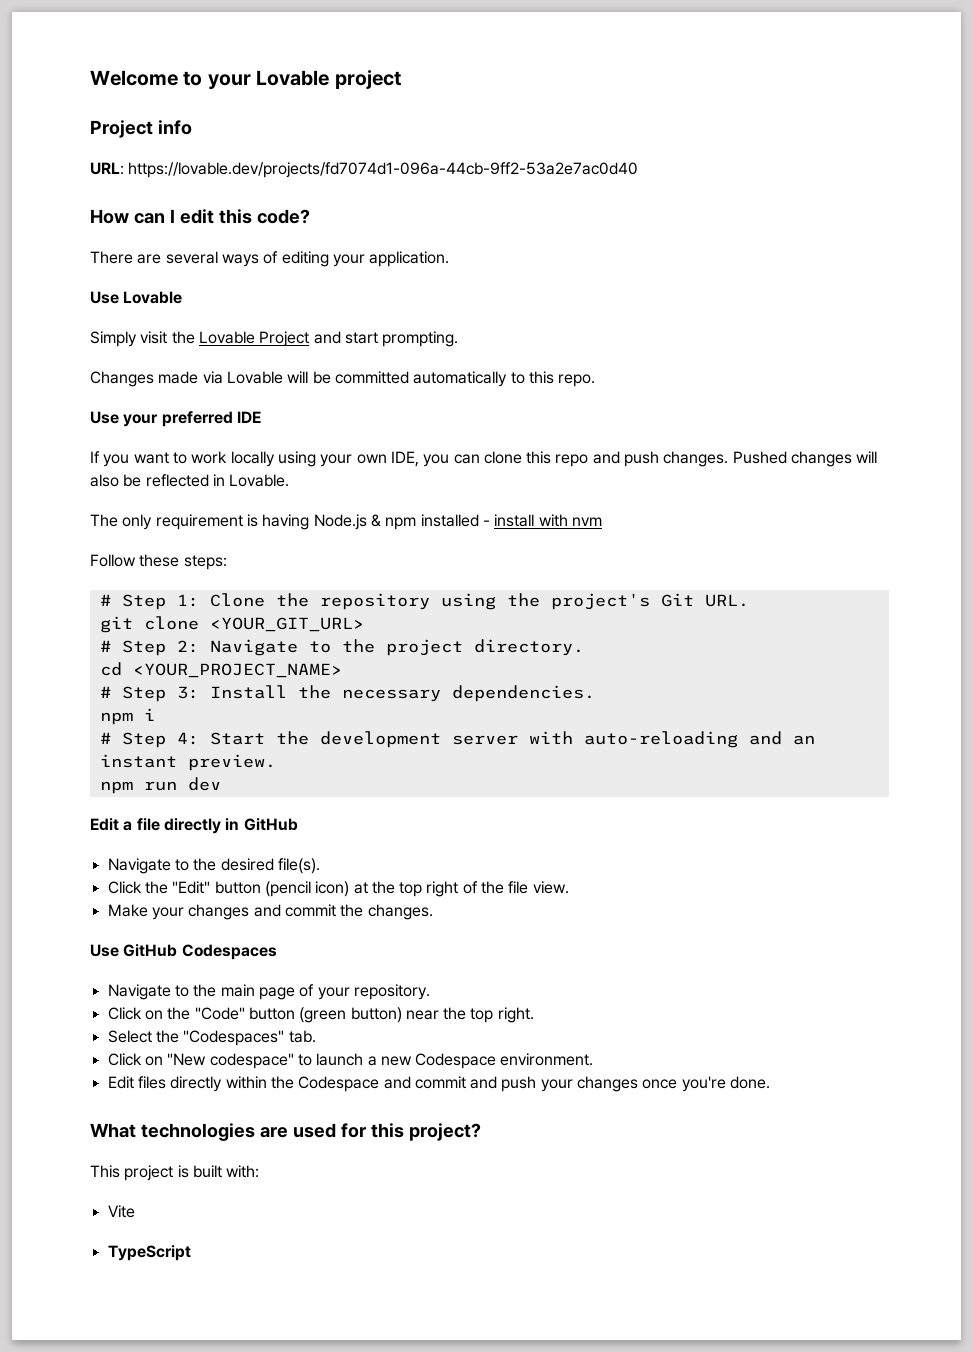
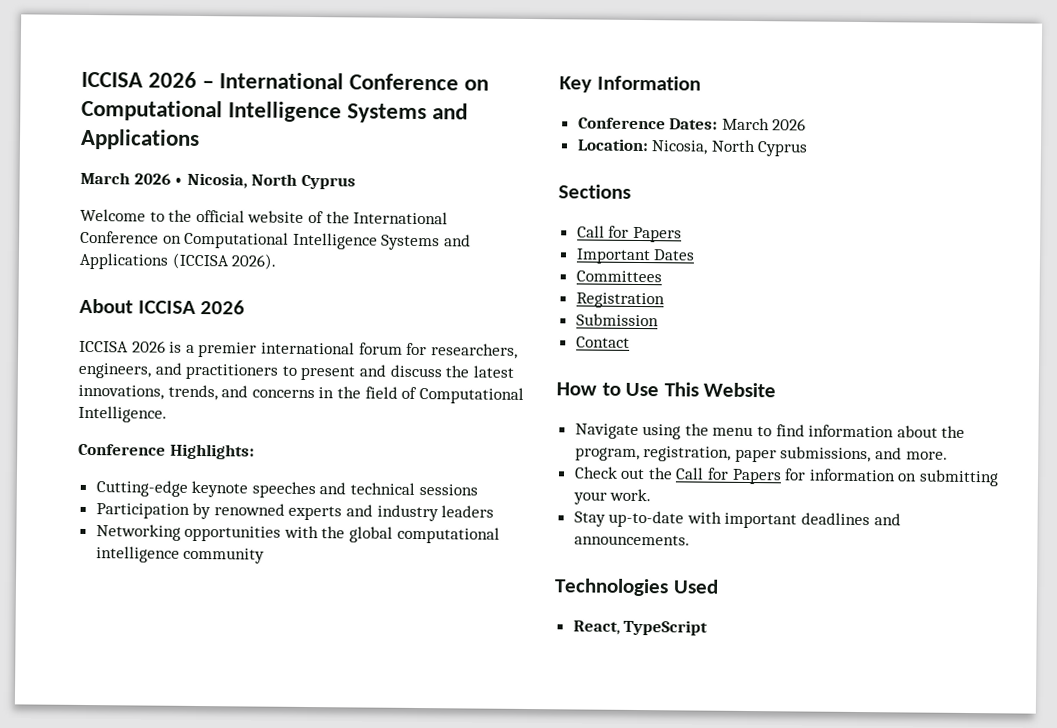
[90,70,401,89] [90,120,192,138] [90,162,639,178] [90,209,310,224] [90,251,450,267] [90,291,183,304] [90,331,459,347] [90,371,596,387] [90,411,261,427] [90,451,878,467] [90,474,290,487] [90,514,602,530] [90,554,227,570] [99,593,749,610] [99,616,364,633] [99,639,584,656] [99,662,342,678] [99,685,595,702] [99,708,155,725] [99,731,815,748] [99,754,276,771] [99,777,221,794] [90,818,298,834] [107,858,320,874] [107,881,569,897] [107,904,433,920] [90,944,277,960] [107,984,430,1000] [107,1007,534,1023] [107,1030,316,1046] [107,1053,594,1069] [107,1076,771,1092] [90,1123,481,1141] [90,1165,260,1181] [107,1205,135,1218] Welcome to your Lovable project // Project info // URL: https://lovable.dev/projects/fd7074d1-096a-44cb-9ff2-53a2e7ac0d40 // How can I edit this code? // There are several ways of editing your application. // Use Lovable // Simply visit the Lovable Project and start prompting. // Changes made via Lovable will be committed automatically to this repo. // Use your preferred IDE // If you want to work locally using your own IDE, you can clone this repo and push changes. Pushed changes will also be reflected in Lovable. // The only requirement is having Node.js & npm installed - install with nvm // Follow these steps: // # Step 1: Clone the repository using the project's Git URL. // git clone <YOUR_GIT_URL> // # Step 2: Navigate to the project directory. // cd <YOUR_PROJECT_NAME> // # Step 3: Install the necessary dependencies. // npm i // # Step 4: Start the development server with auto-reloading and an instant preview. // npm run dev // Edit a file directly in GitHub // Navigate to the desired file(s). // Click the "Edit" button (pencil icon) at the top right of the file view. // Make your changes and commit the changes. // Use GitHub Codespaces // Navigate to the main page of your repository. // Click on the "Code" button (green button) near the top right. // Select the "Codespaces" tab. // Click on "New codespace" to launch a new Codespace environment. // Edit files directly within the Codespace and commit and push your changes once you're done. // What technologies are used for this project? // This project is built with: // Vite // -> [81,71,490,91] [81,99,469,124] [80,128,200,151] [80,171,356,190] [80,208,449,225] [80,230,471,251] [79,252,277,270] [79,298,246,315] [79,340,518,359] [78,362,514,381] [78,384,524,404] [78,405,167,423] [78,443,255,460] [95,480,478,499] [95,502,495,522] [95,524,500,544] [95,546,266,564] [559,75,701,93] [577,117,807,131] [576,138,809,157] [558,184,631,199] [576,225,682,243] [575,248,696,265] [575,270,662,283] [575,292,665,309] [575,313,659,327] [575,336,630,348] [556,382,777,398] [574,423,966,440] [574,446,948,463] [573,466,1000,487] [572,488,652,505] [573,510,901,529] [573,534,690,546] [554,578,719,597] [572,620,620,635] ICCISA 2026 – International Conference on Computational Intelligence Systems and Applications // March 2026 • Nicosia, North Cyprus // Welcome to the official website of the International Conference on Computational Intelligence Systems and Applications (ICCISA 2026). // About ICCISA 2026 // ICCISA 2026 is a premier international forum for researchers, engineers, and practitioners to present and discuss the latest innovations, trends, and concerns in the field of Computational Intelligence. // Conference Highlights: // Cutting-edge keynote speeches and technical sessions // Participation by renowned experts and industry leaders // Networking opportunities with the global computational intelligence community // Key Information // Conference Dates: March 2026 // Location: Nicosia, North Cyprus // Sections // Call for Papers // Important Dates // Committees // Registration // Submission // Contact // How to Use This Website // Navigate using the menu to find information about the program, registration, paper submissions, and more. // Check out the Call for Papers for information on submitting your work. // Stay up-to-date with important deadlines and announcements. // Technologies Used // React,

